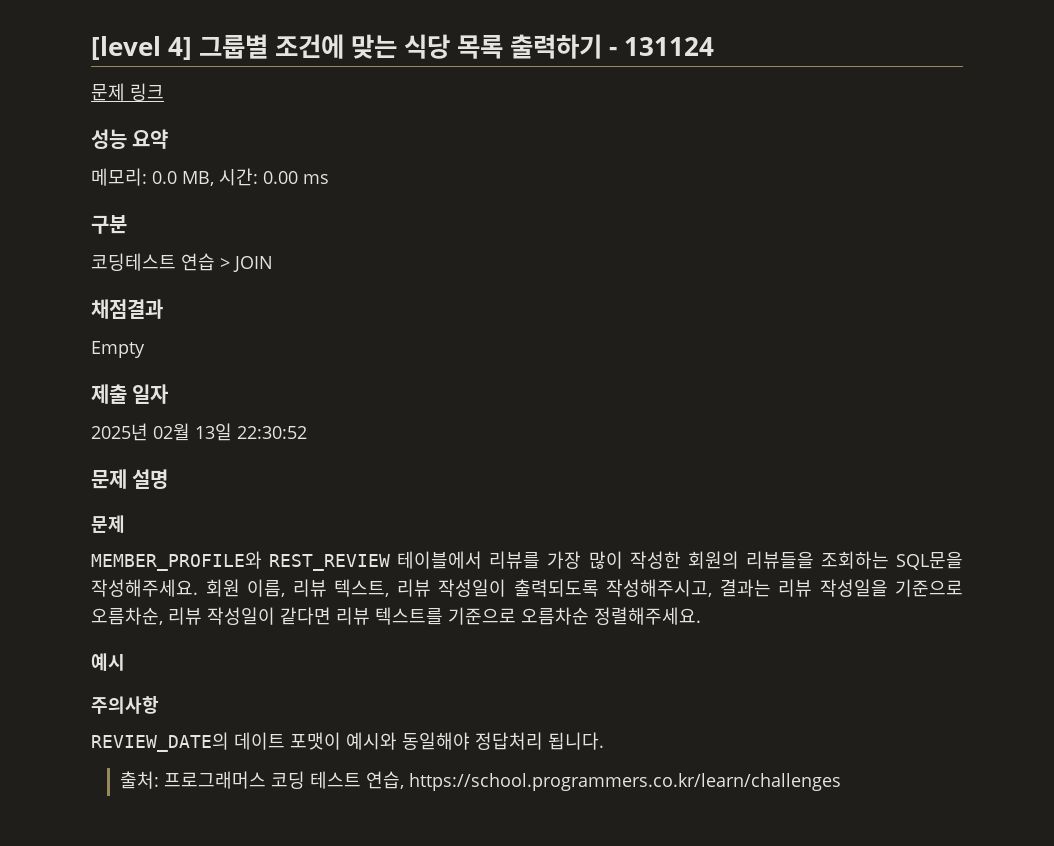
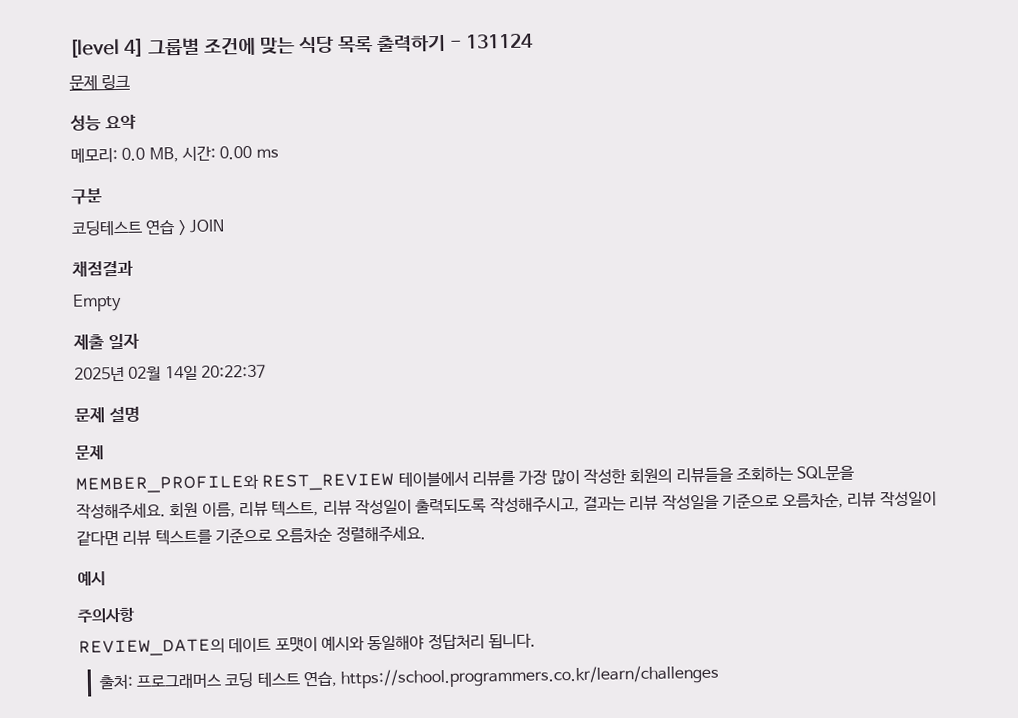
[195,423,307,441] 13일 22:30:52 -> [164,364,266,381] 14일 20:22:37

